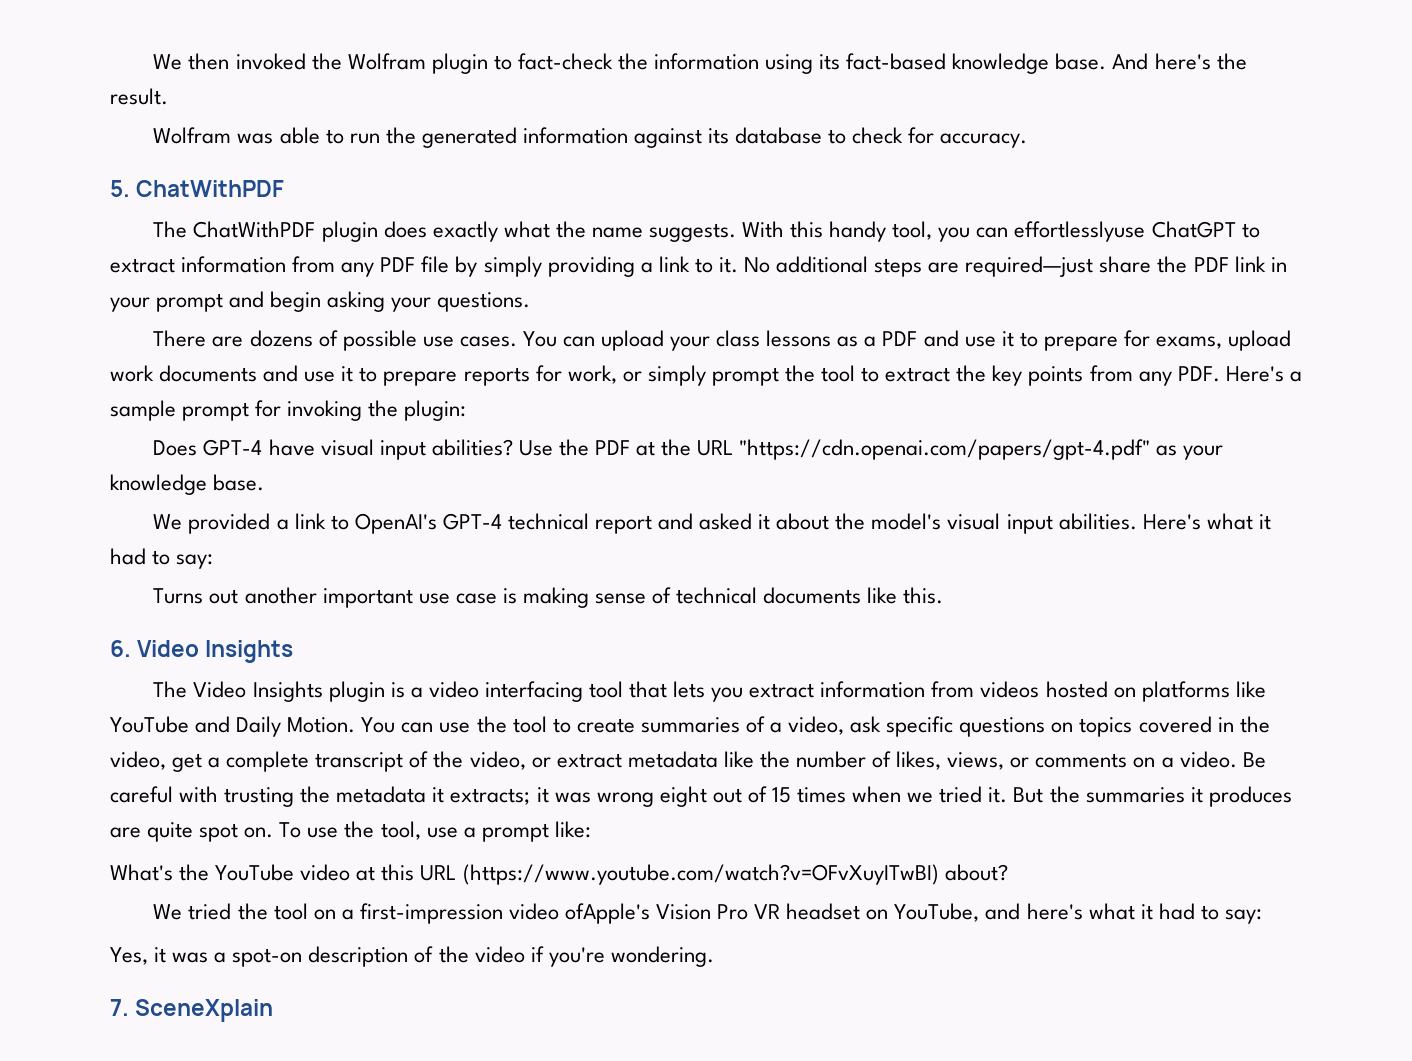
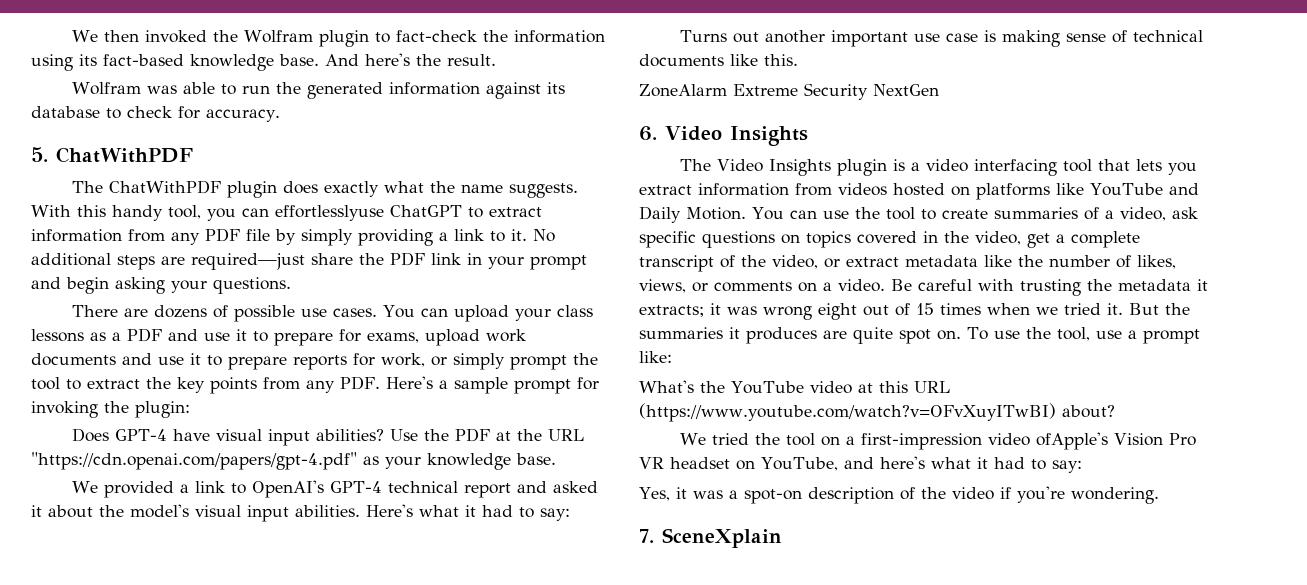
(944, 595) none -> [639,83,939,100] // ZoneAlarm Extreme Security NextGen

